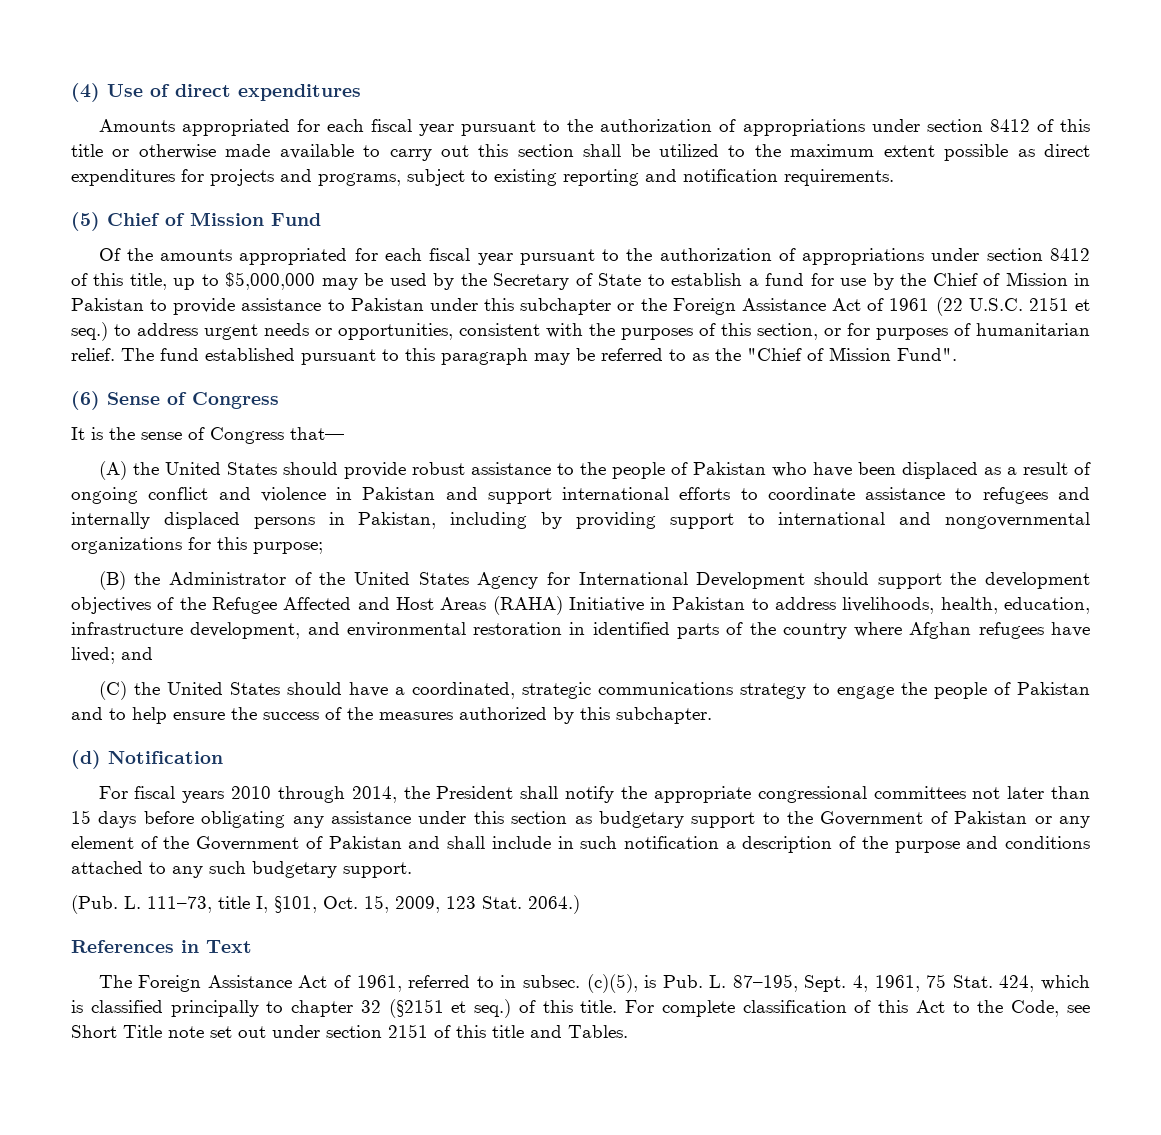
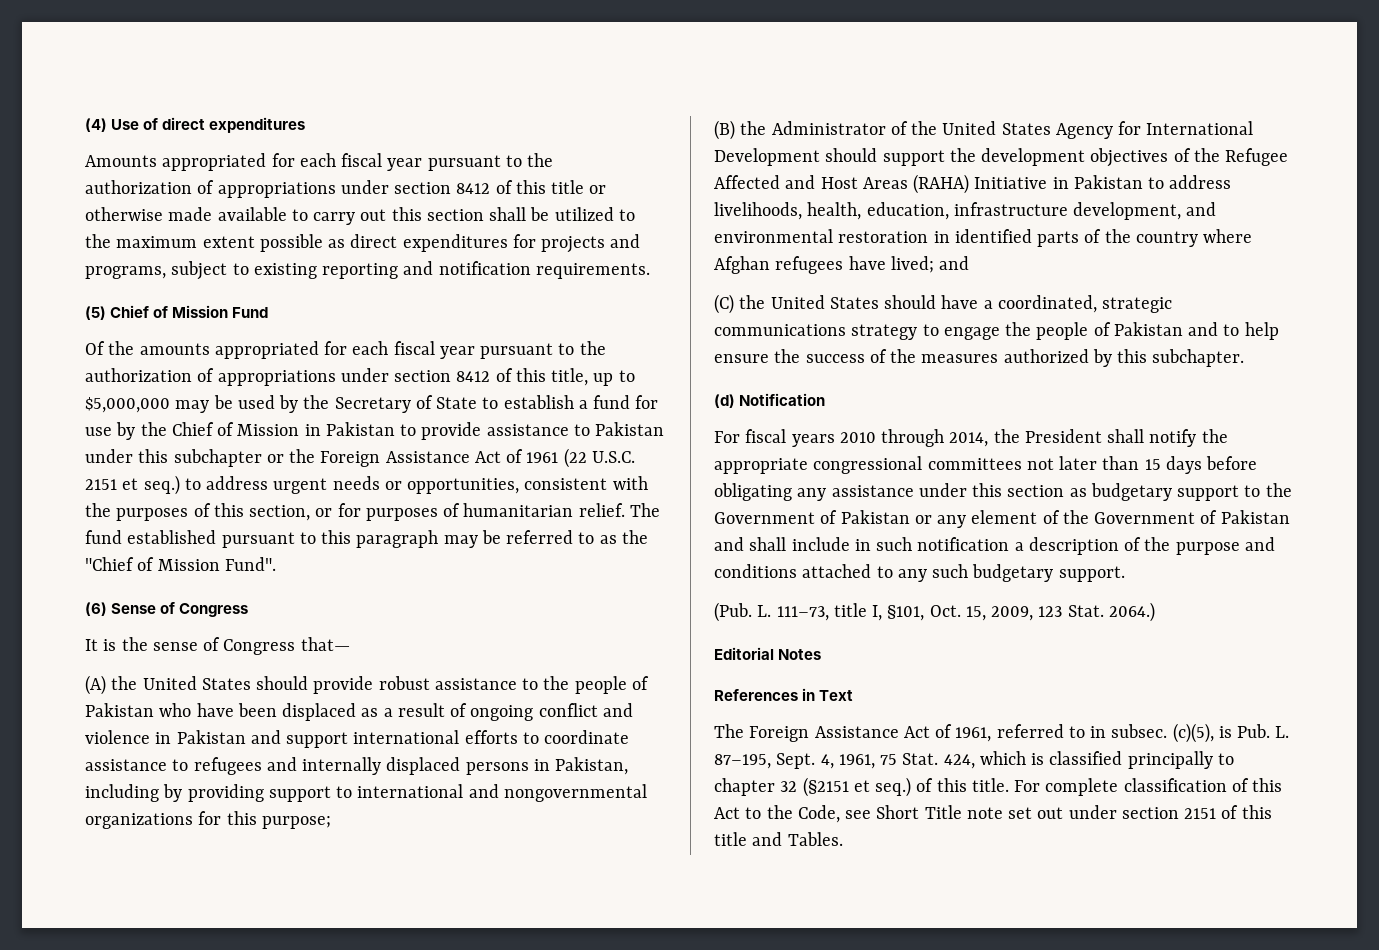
(580, 904) none -> [714,647,822,660] // Editorial Notes

